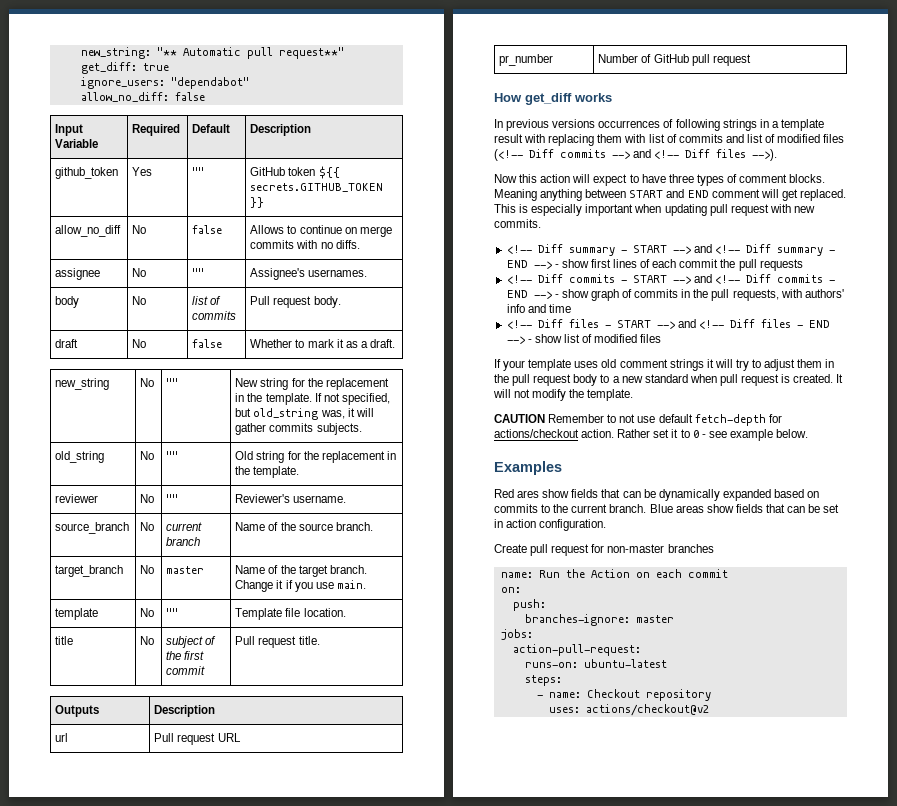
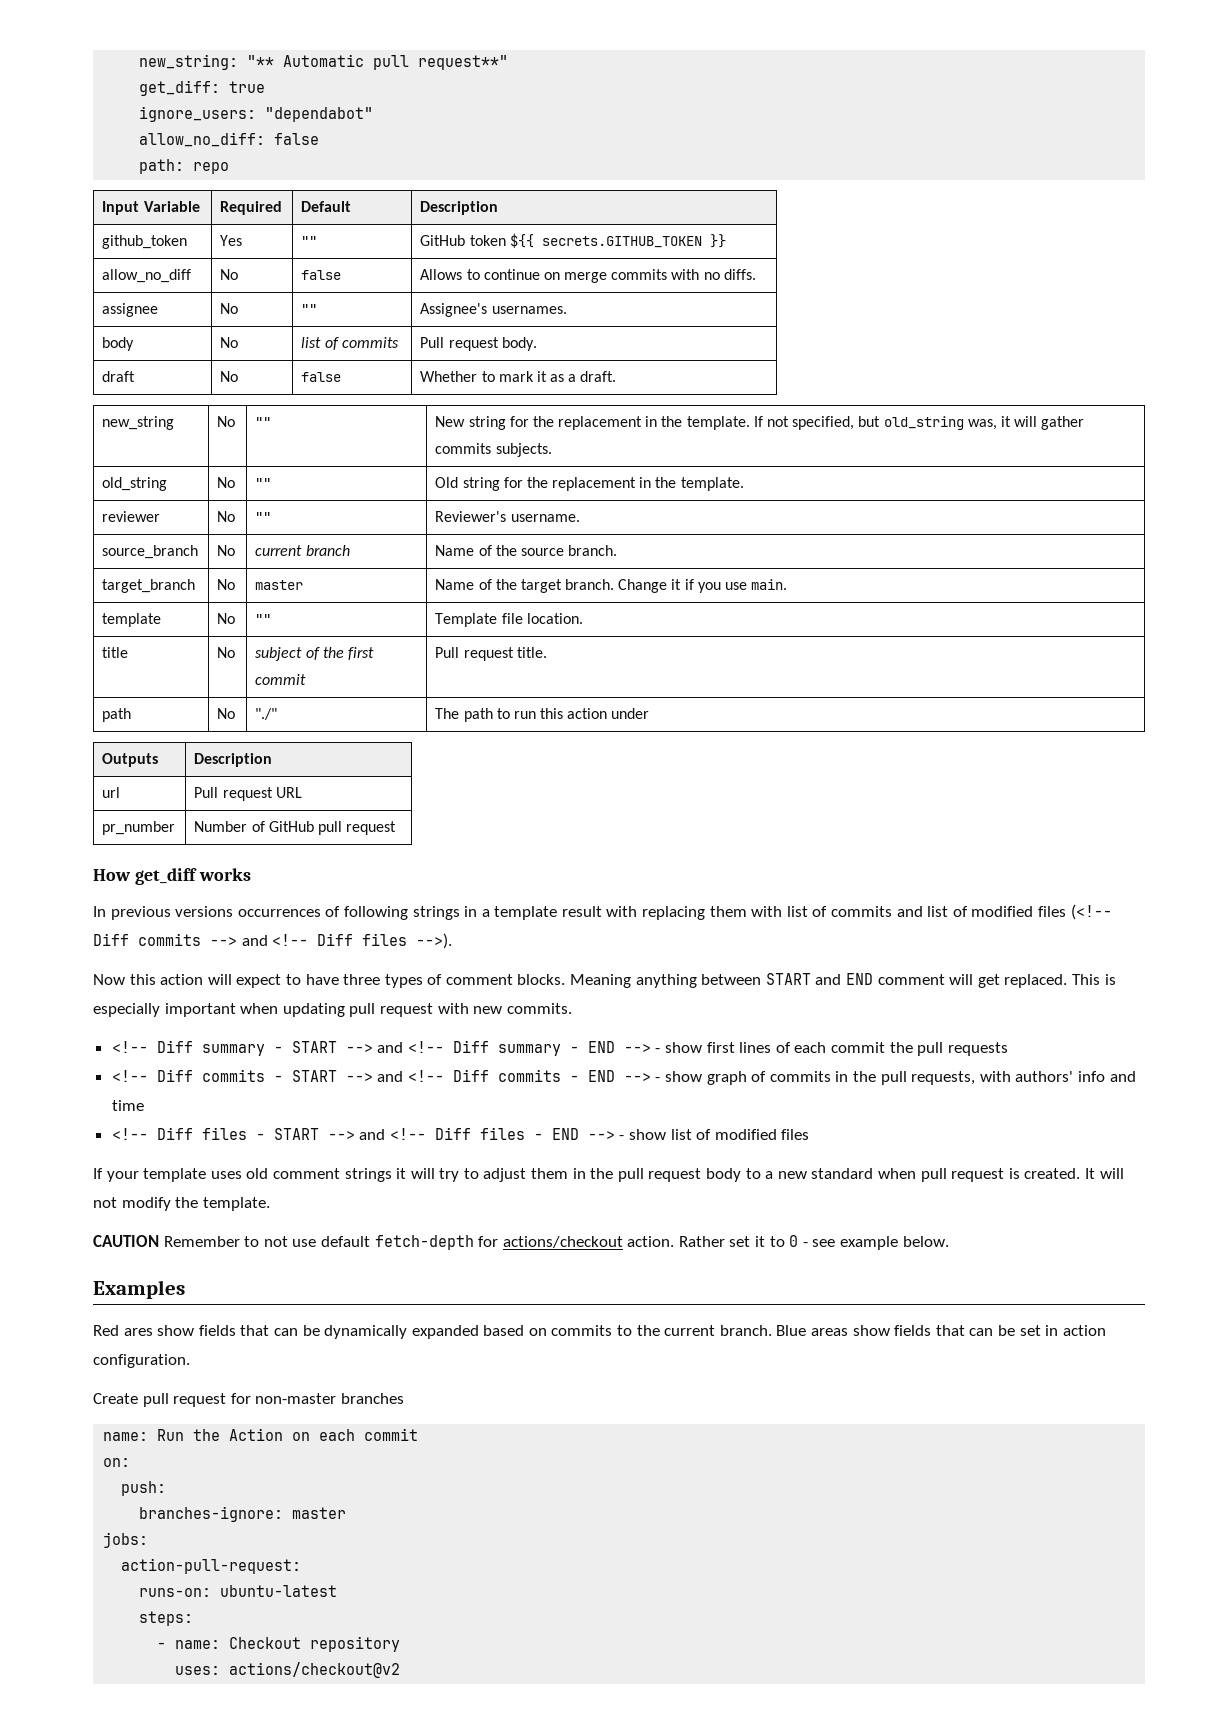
(205, 96) none -> [139,159,230,174] // path: repo
(320, 640) none -> [102,708,132,722] [217,708,236,719] [255,708,278,720] [435,708,650,722] // path | No | "./" | The path to run this action under

